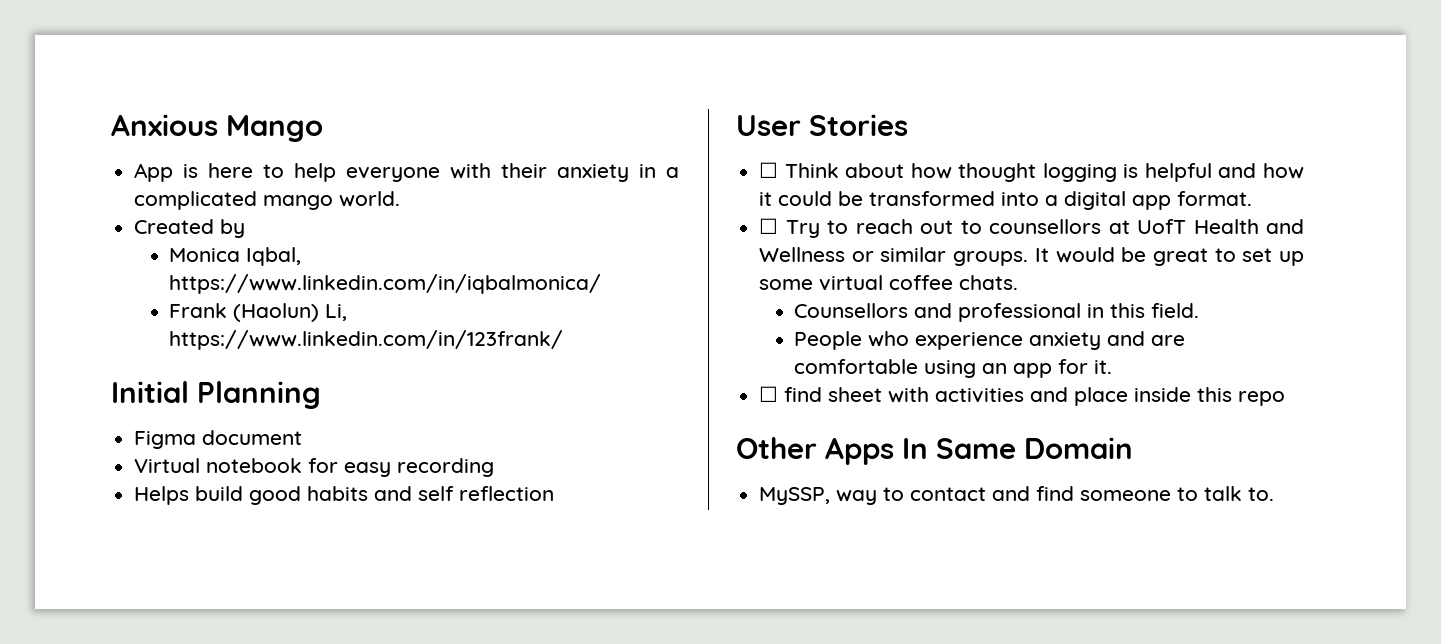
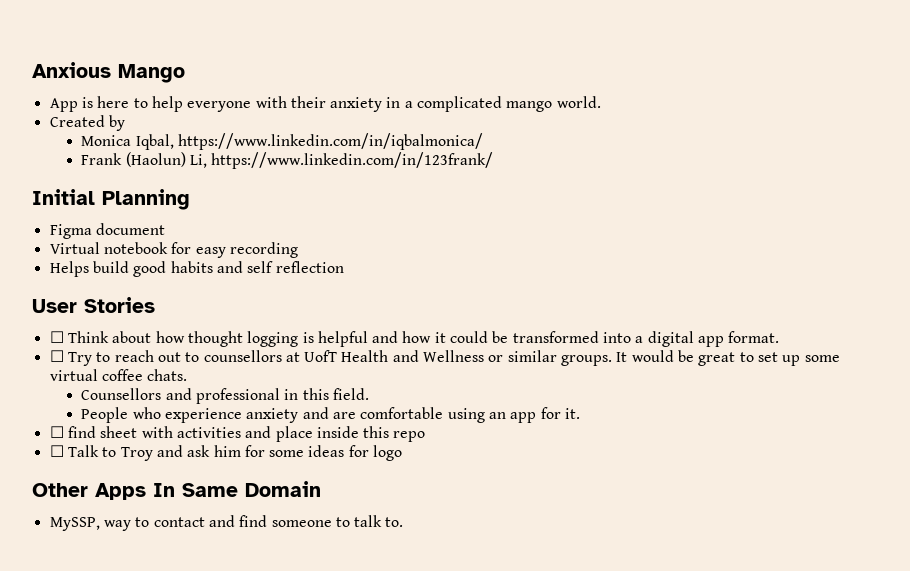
(1286, 398) none -> [49,445,403,461] // ☐ Talk to Troy and ask him for some ideas for logo

